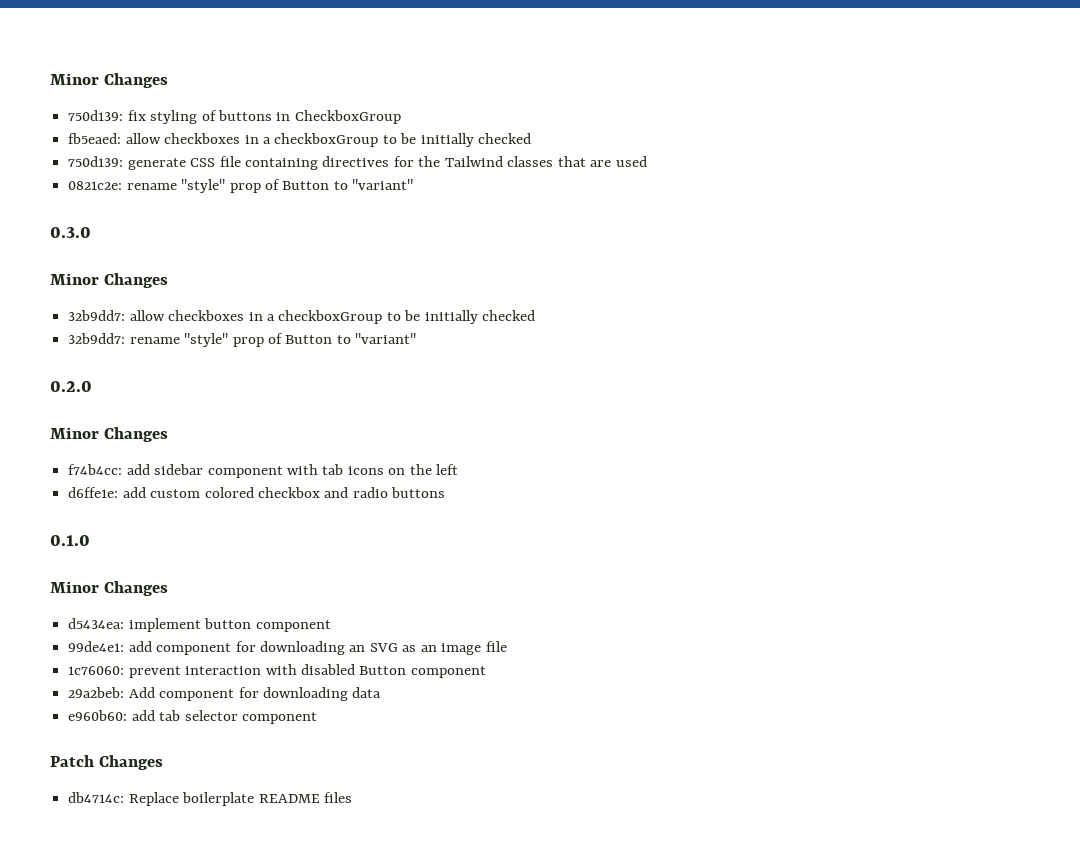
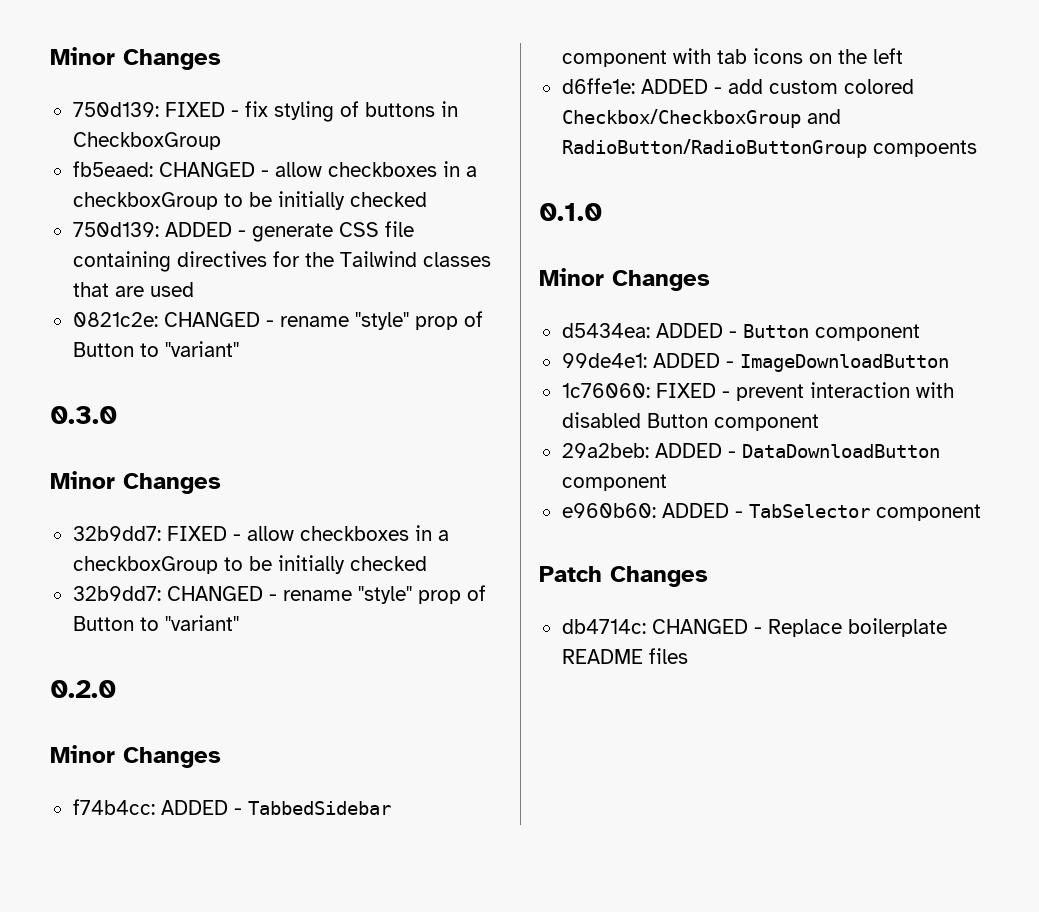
(124, 115) none -> [164,102,239,117] FIXED -
(122, 138) none -> [158,162,269,177] CHANGED -
(124, 161) none -> [164,222,246,237] ADDED -
(123, 185) none -> [163,312,274,327] CHANGED -
(126, 315) none -> [166,526,241,541] FIXED -
(126, 338) none -> [166,586,277,601] CHANGED -
[126,464,204,475] add sidebar -> [160,800,391,815] ADDED - TabbedSidebar
(119, 492) none -> [640,79,722,94] ADDED -
[257,487,446,498] checkbox and radio buttons -> [561,109,841,128] [561,139,977,158] Checkbox/CheckboxGroup and RadioButton/RadioButtonGroup compoents
[128,618,252,632] implement button -> [655,323,809,338] ADDED - Button
[128,641,507,655] add component for downloading an SVG as an image file -> [652,353,949,372] ADDED - ImageDownloadButton
(125, 670) none -> [655,383,730,398] FIXED -
[128,687,382,701] [68,710,238,721] Add component for downloading data // e960b60: add tab selector -> [654,443,940,458] [561,474,667,491] [561,503,870,518] ADDED - DataDownloadButton component // e960b60: ADDED - TabSelector
(125, 797) none -> [651,619,762,634] CHANGED -

